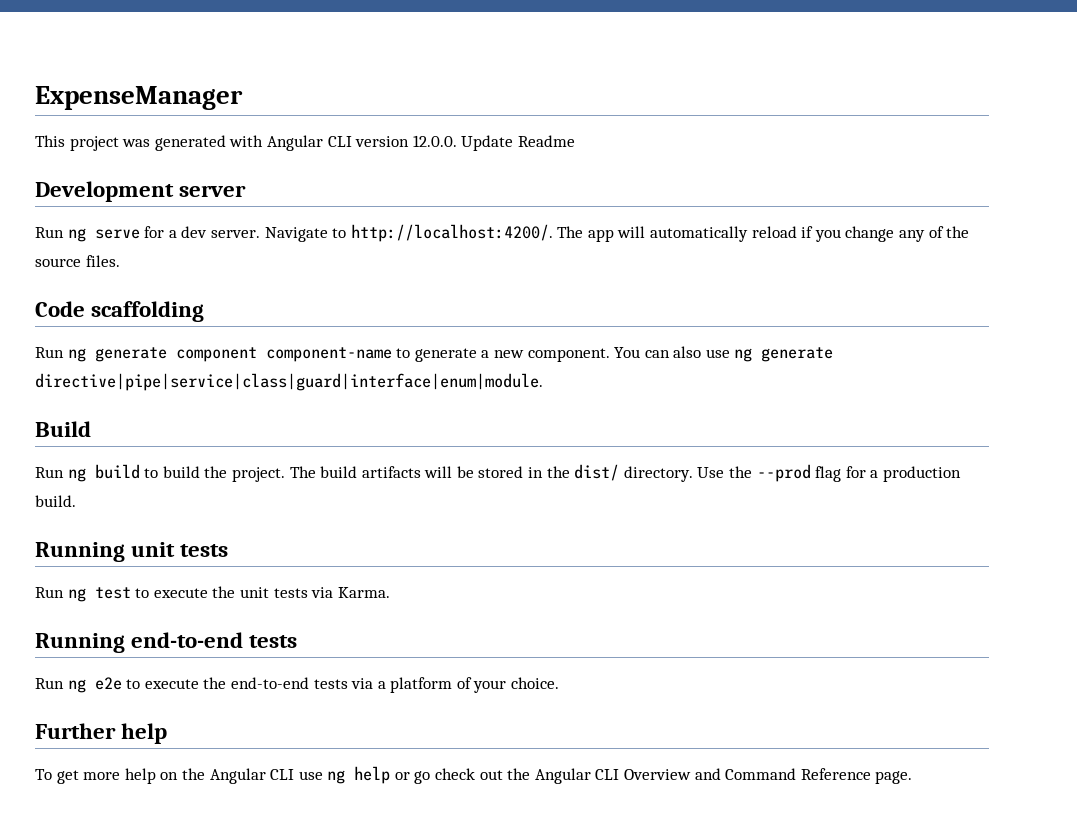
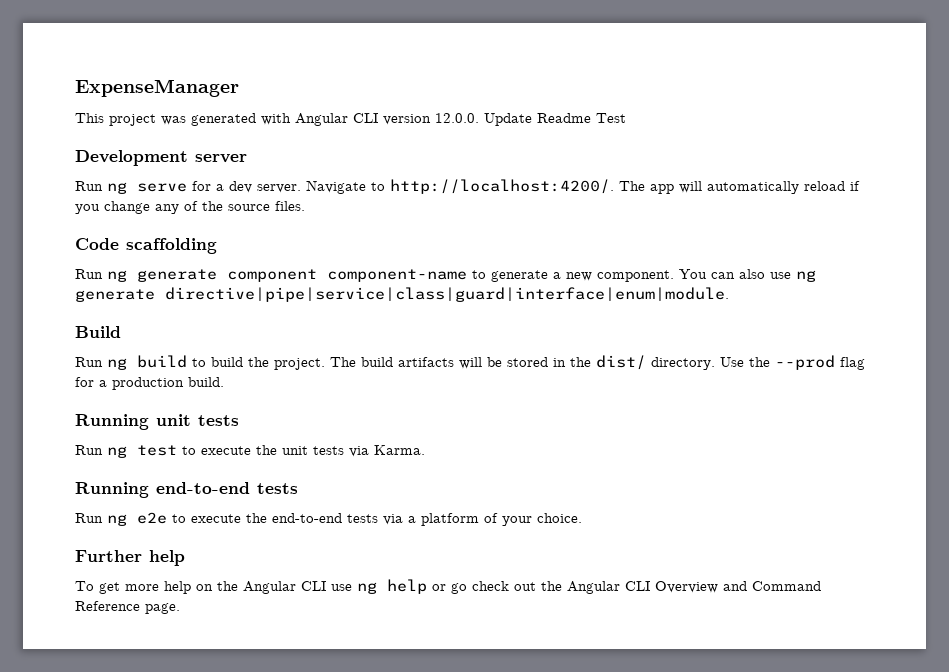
(575, 141) none -> [596,113,626,123] Test

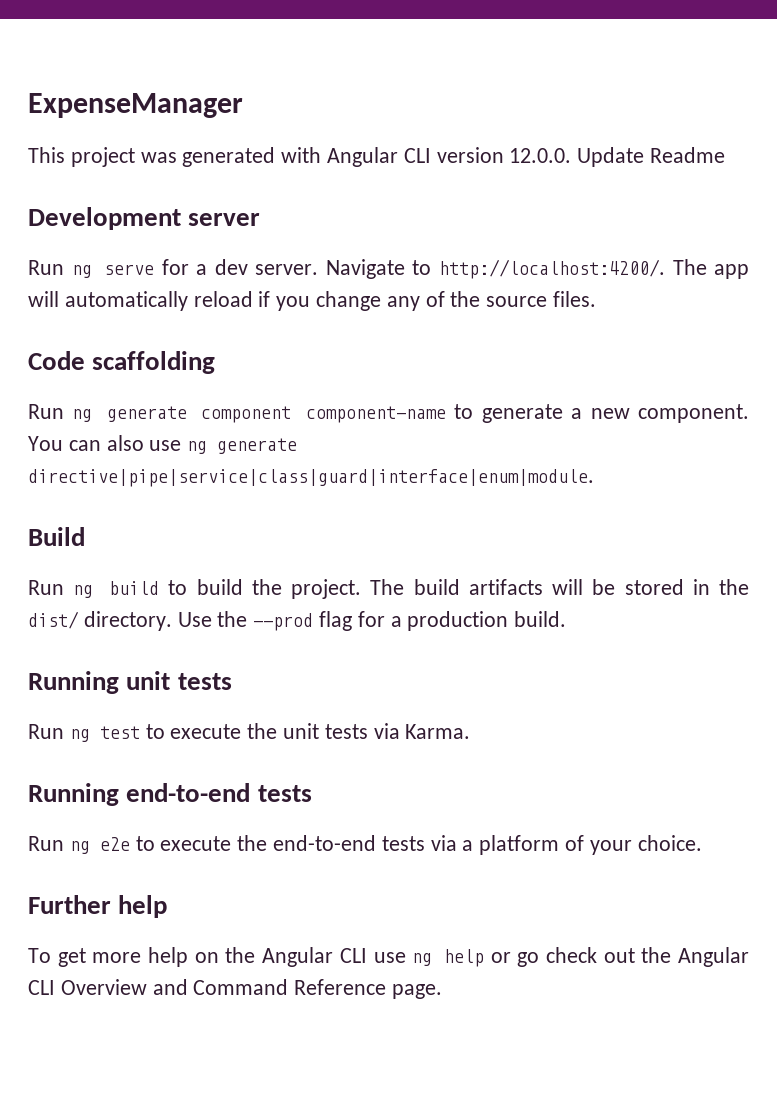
[596,113,626,123] Test -> (726, 155) none

